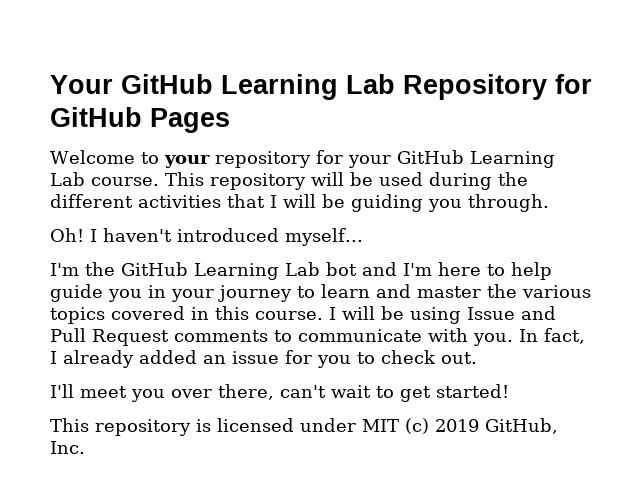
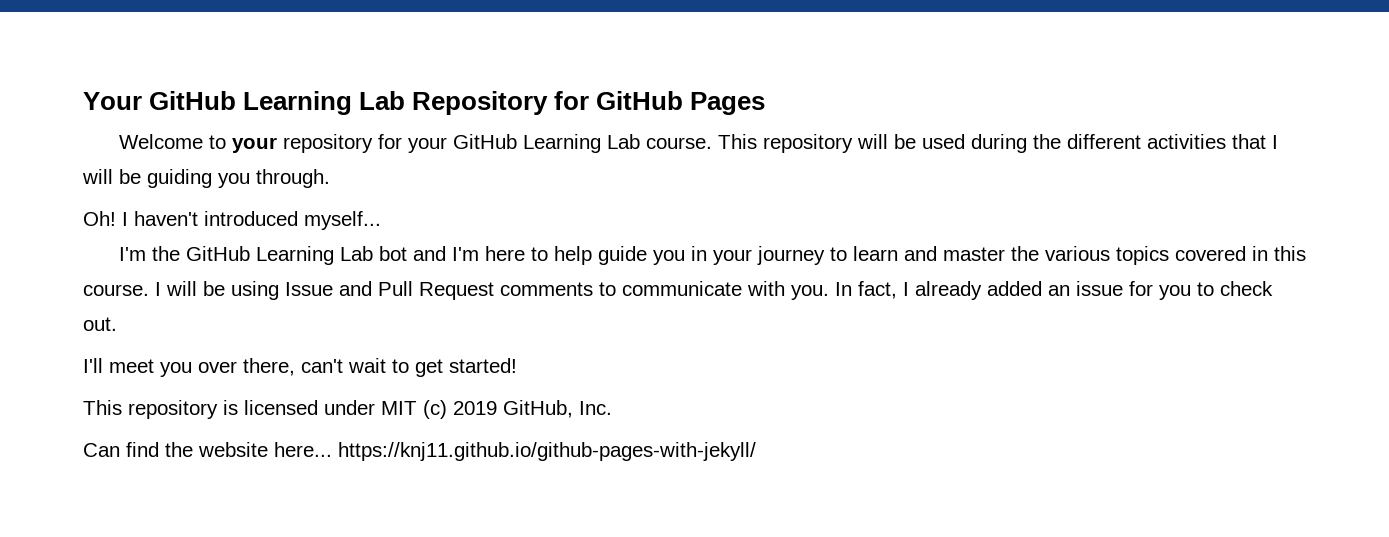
(85, 447) none -> [83,442,756,461] // Can find the website here... https://knj11.github.io/github-pages-with-jekyll/

